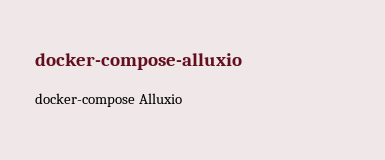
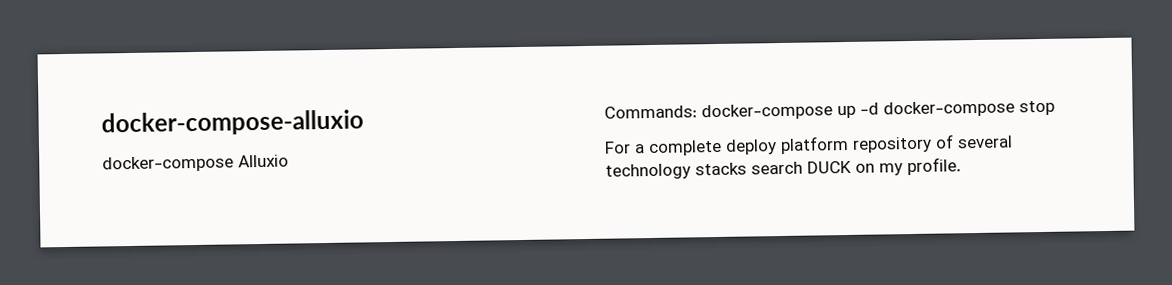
(182, 98) none -> [604,100,1055,121] [604,134,1013,157] [605,157,961,180] // Commands: docker-compose up -d docker-compose stop // For a complete deploy platform repository of several technology stacks search DUCK on my profile.

